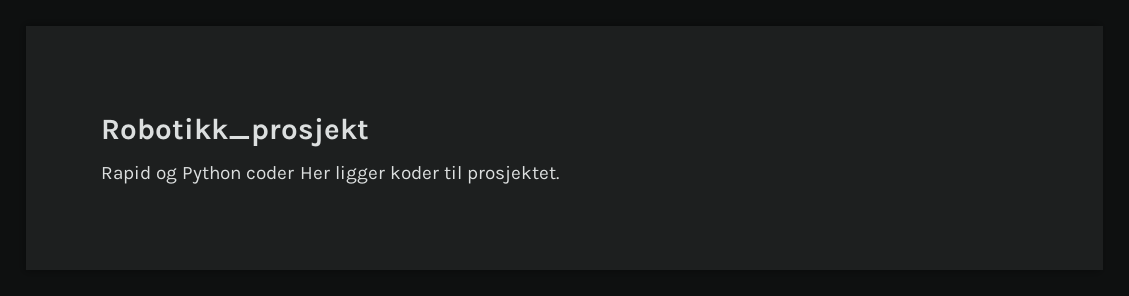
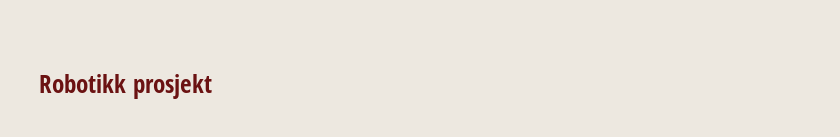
[101,118,369,147] [101,165,560,184] Robotikk_prosjekt // Rapid og Python coder Her ligger koder til prosjektet. -> [39,74,212,99] Robotikk prosjekt

